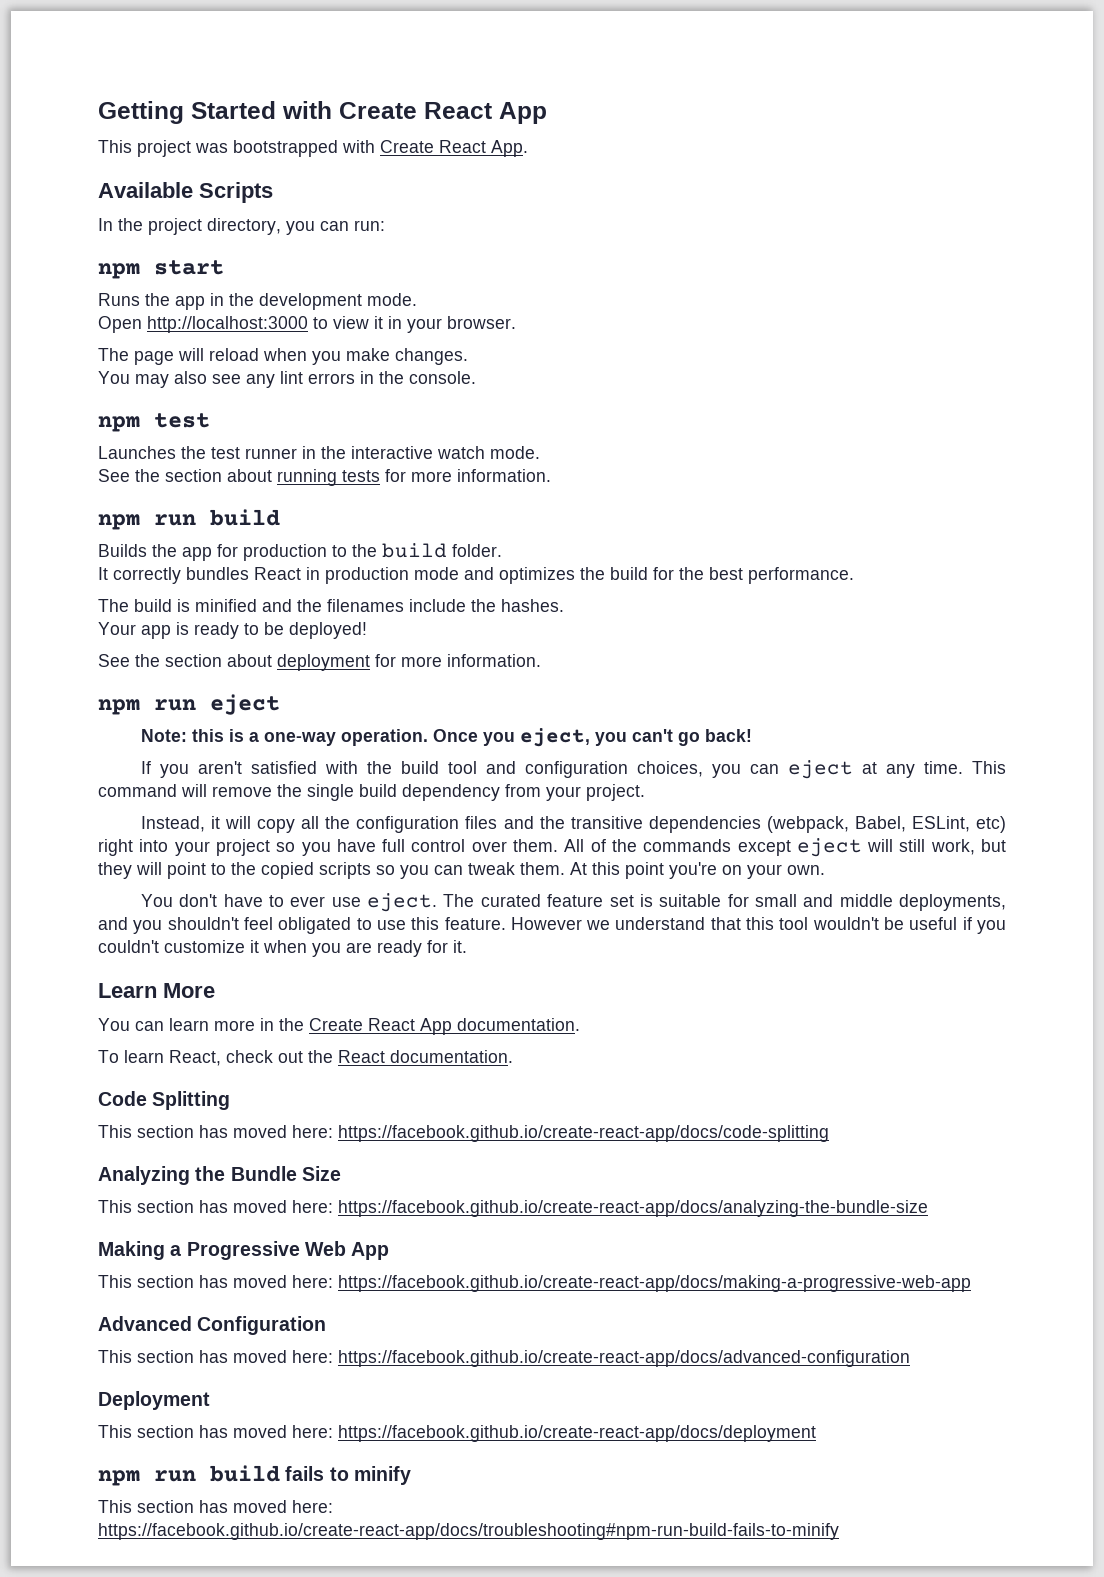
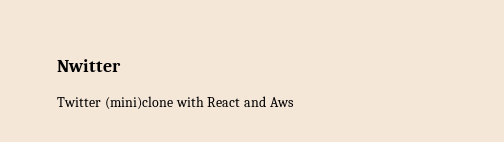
[98,101,547,124] [98,140,528,157] [98,182,273,203] [98,218,385,235] [98,260,224,279] [98,293,417,310] [98,316,516,333] [98,348,468,365] [98,371,476,388] [98,413,210,432] [98,446,540,459] [98,469,551,486] [98,509,280,530] [98,543,502,561] [98,567,854,584] [98,599,564,612] [98,622,367,639] [98,654,541,671] [98,694,280,715] [140,728,752,747] [140,760,1006,779] [98,784,645,801] [140,816,1006,833] [98,838,1006,857] [98,862,825,879] [140,893,1006,912] [98,917,1006,934] [98,940,467,957] [98,983,215,998] [98,1018,580,1035] [98,1050,513,1066] [98,1091,231,1110] [98,1125,829,1142] [98,1166,341,1185] [98,1200,928,1217] [98,1241,390,1260] [98,1275,971,1292] [98,1316,327,1335] [98,1350,910,1367] [98,1391,210,1410] [98,1425,816,1442] [98,1465,411,1486] [98,1500,333,1513] [98,1523,839,1540] Getting Started with Create React App // This project was bootstrapped with Create React App. // Available Scripts // In the project directory, you can run: // npm start // Runs the app in the development mode. // Open http://localhost:3000 to view it in your browser. // The page will reload when you make changes. // You may also see any lint errors in the console. // npm test // Launches the test runner in the interactive watch mode. // See the section about running tests for more information. // npm run build // Builds the app for production to the build folder. // It correctly bundles React in production mode and optimizes the build for the best performance. // The build is minified and the filenames include the hashes. // Your app is ready to be deployed! // See the section about deployment for more information. // npm run eject // Note: this is a one-way operation. Once you eject, you can't go back! // If you aren't satisfied with the build tool and configuration choices, you can eject at any time. This command will remove the single build dependency from your project. // Instead, it will copy all the configuration files and the transitive dependencies (webpack, Babel, ESLint, etc) right into your project so you have full control over them. All of the commands except eject will still work, but they will point to the copied scripts so you can tweak them. At this point you're on your own. // You don't have to ever use eject. The curated feature set is suitable for small and middle deployments, and you shouldn't feel obligated to use this feature. However we understand that this tool wouldn't be useful if you couldn't customize it when you are ready for it. // Learn More // You can learn more in the Create React App documentation. // To learn React, check out the React documentation. // Code Splitting // This section has moved here: https://facebook.github.io/create-react-app/docs/code-splitting // Analyzing the Bundle Size // This section has moved here: https://facebook.github.io/create-react-app/docs/analyzing-the-bundle-size // Making a Progressive Web App // This section has moved here: https://facebook.github.io/create-react-app/docs/making-a-progressive-web-app // Advanced Configuration // This section has moved here: https://facebook.github.io/create-react-app/docs/advanced-configuration // Deployment // This section has moved here: https://facebook.github.io/create-react-app/docs/deployment // npm run build fails to minify // This section has moved here: https://facebook.github.io/create-react-app/docs/troubleshooting#npm-run-build-fails-to-minify -> [57,59,121,72] [57,96,294,110] Nwitter // Twitter (mini)clone with React and Aws

